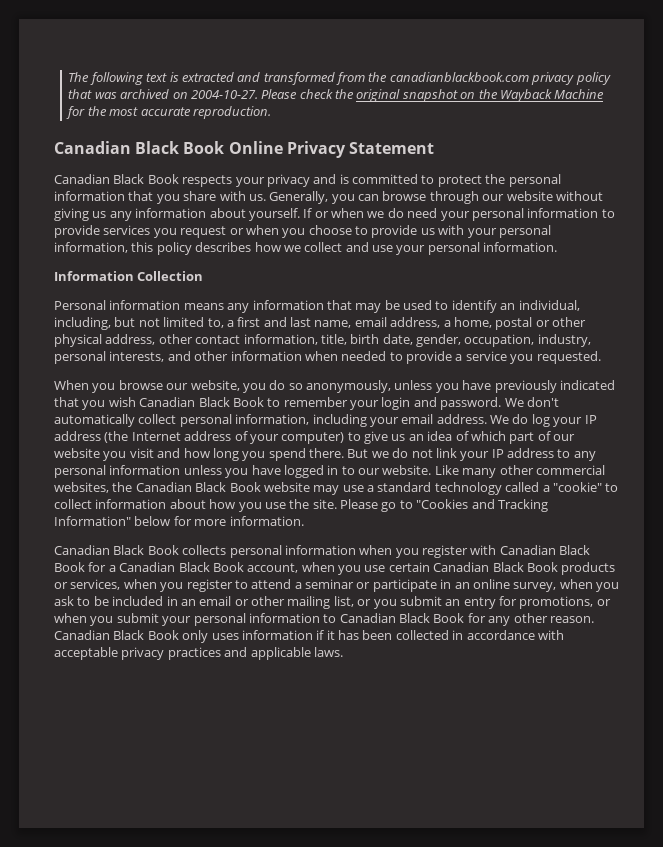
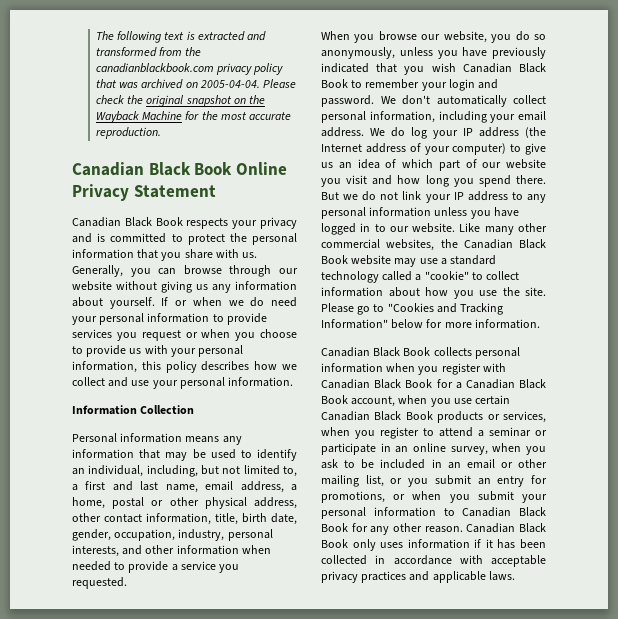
[190,90,258,99] 2004-10-27. -> [199,80,260,88] 2005-04-04.

